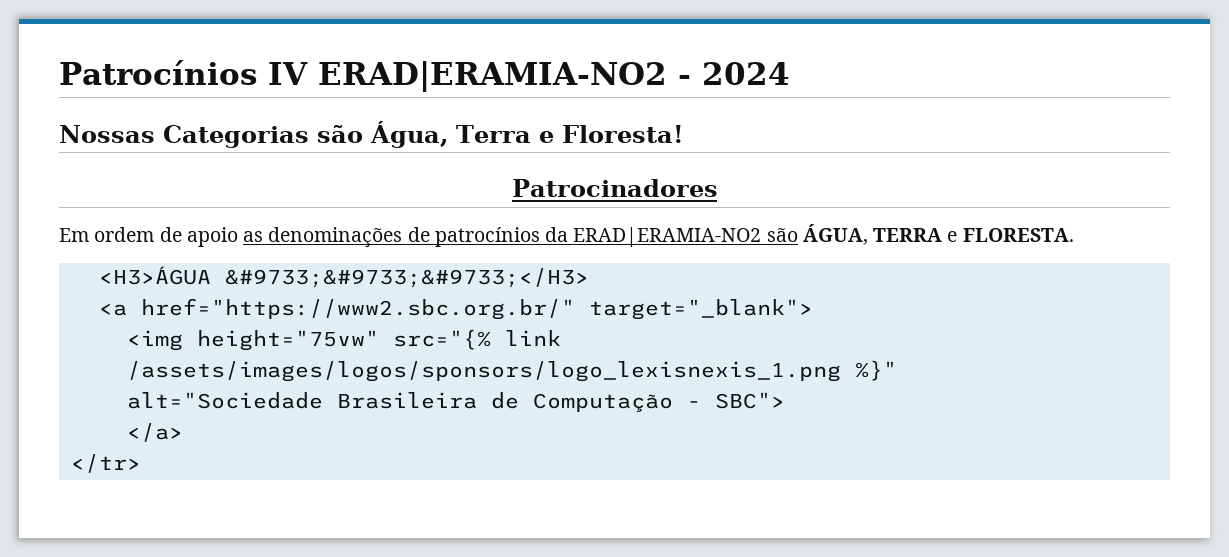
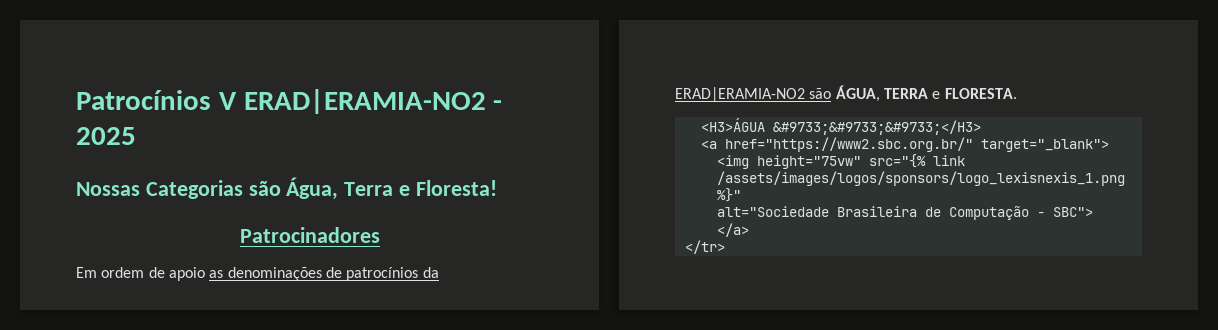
[267,62,308,85] IV -> [218,92,237,110] V
[701,62,790,85] 2024 -> [76,127,136,145] 2025

